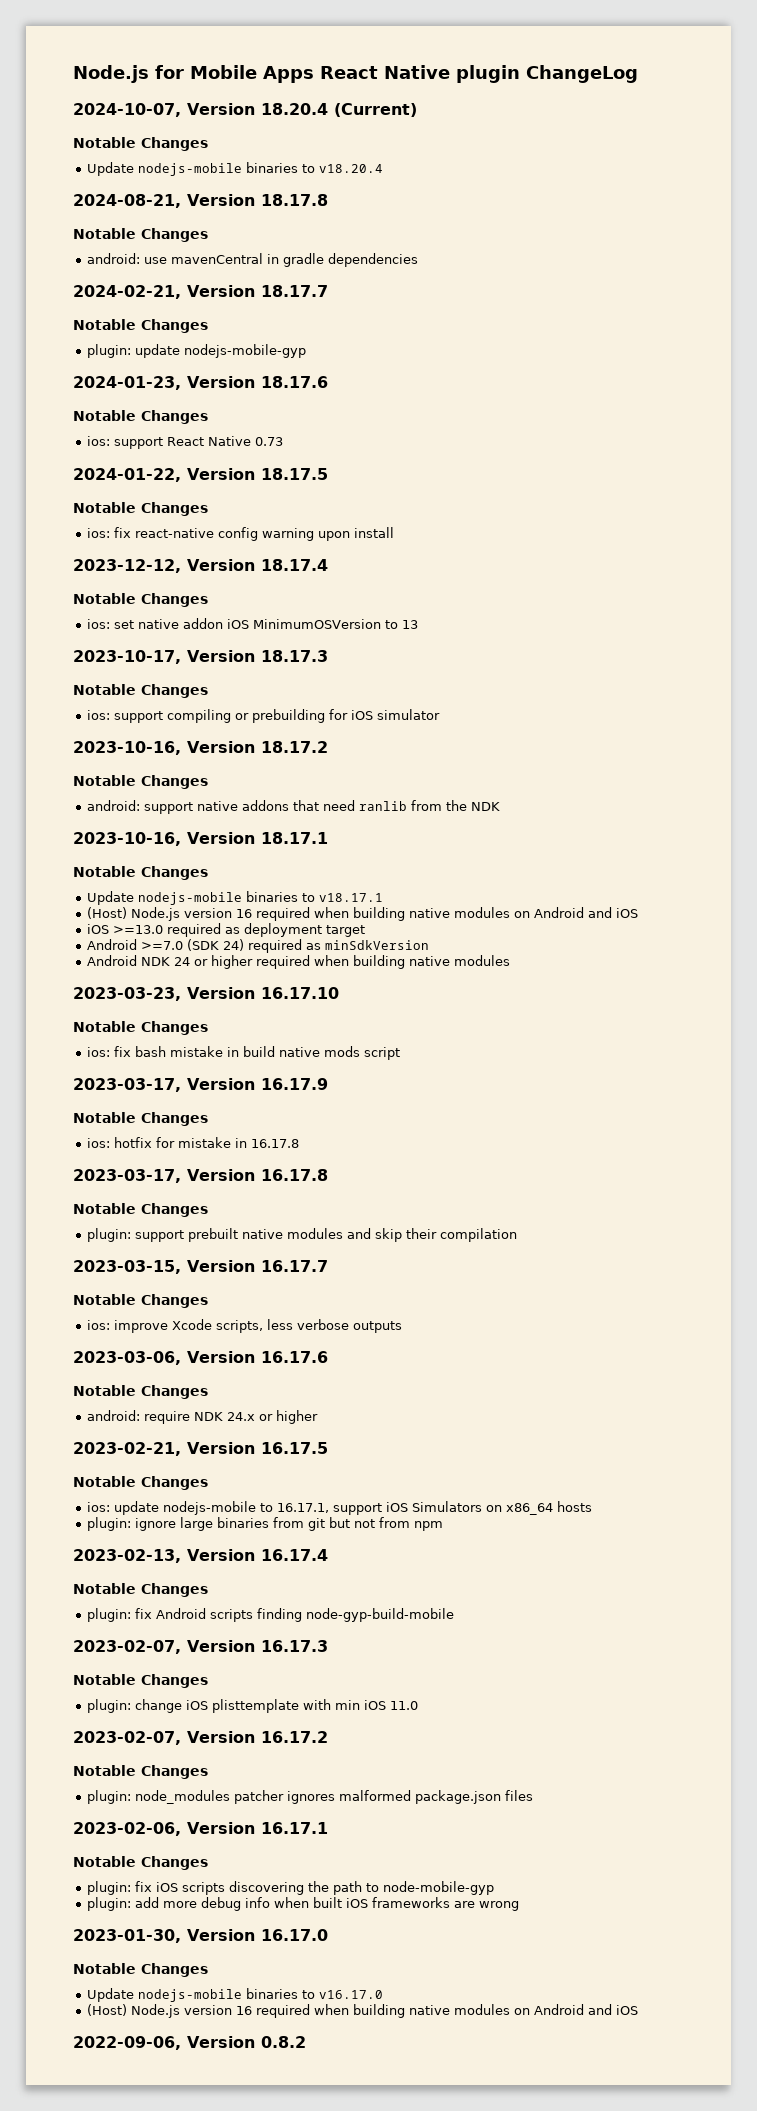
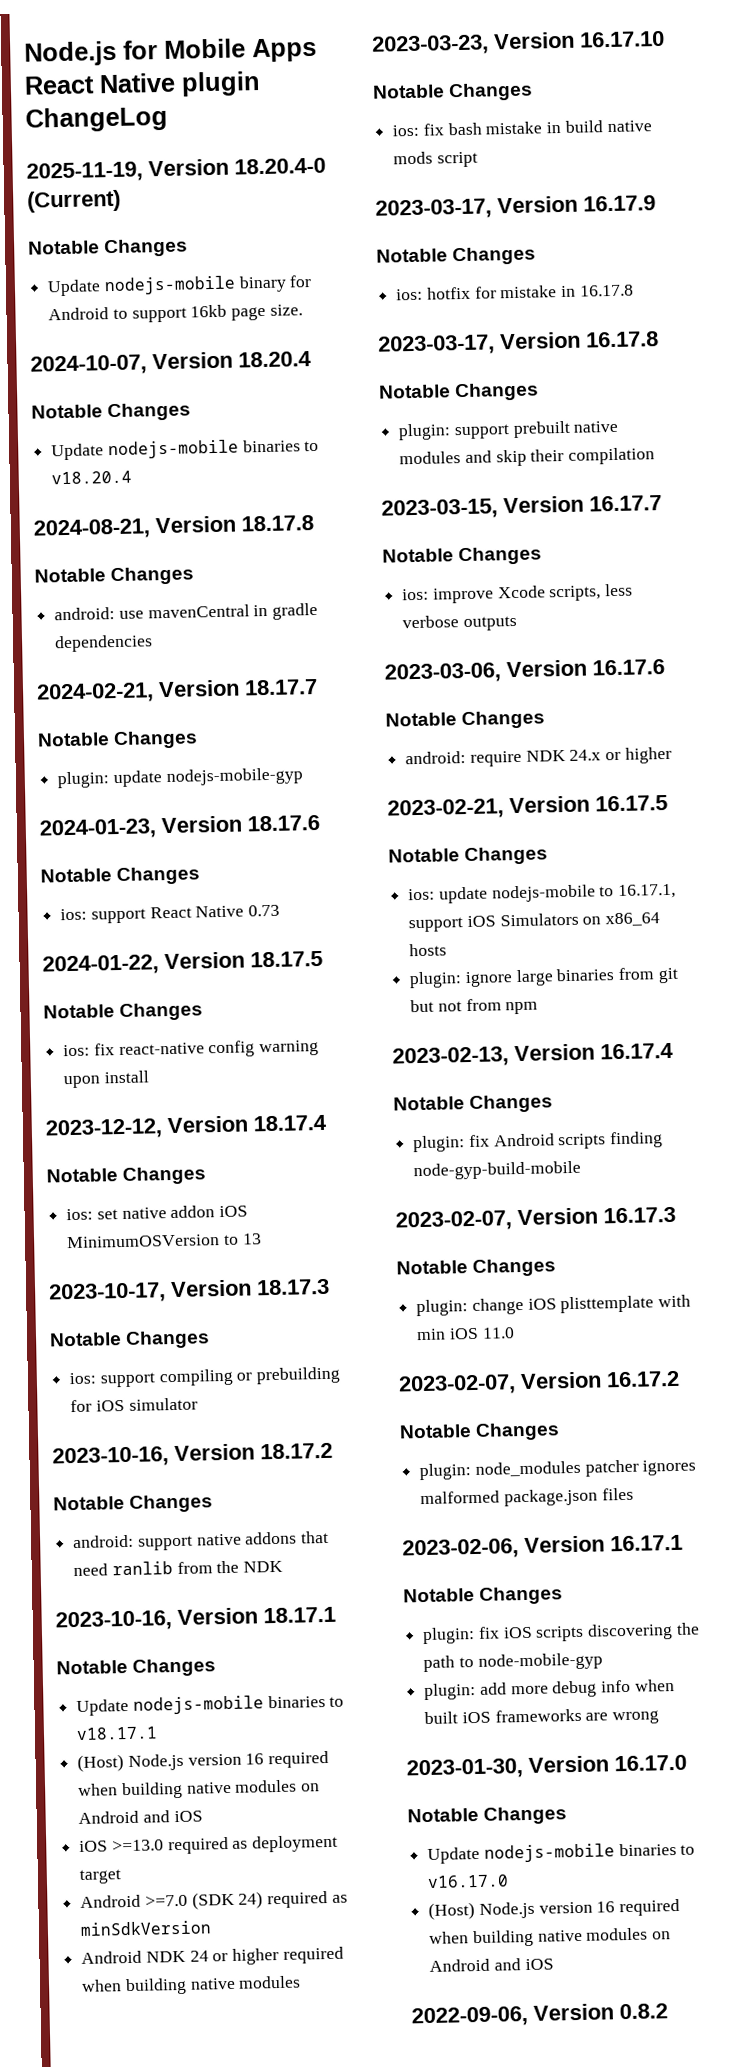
(638, 74) none -> [26,157,326,183] [27,189,121,213] [28,238,189,258] [47,275,313,297] [48,304,303,323] // 2025-11-19, Version 18.20.4-0 (Current) // Notable Changes // Update nodejs-mobile binary for Android to support 16kb page size.
[333,103,417,117] (Current) -> (312, 359) none

